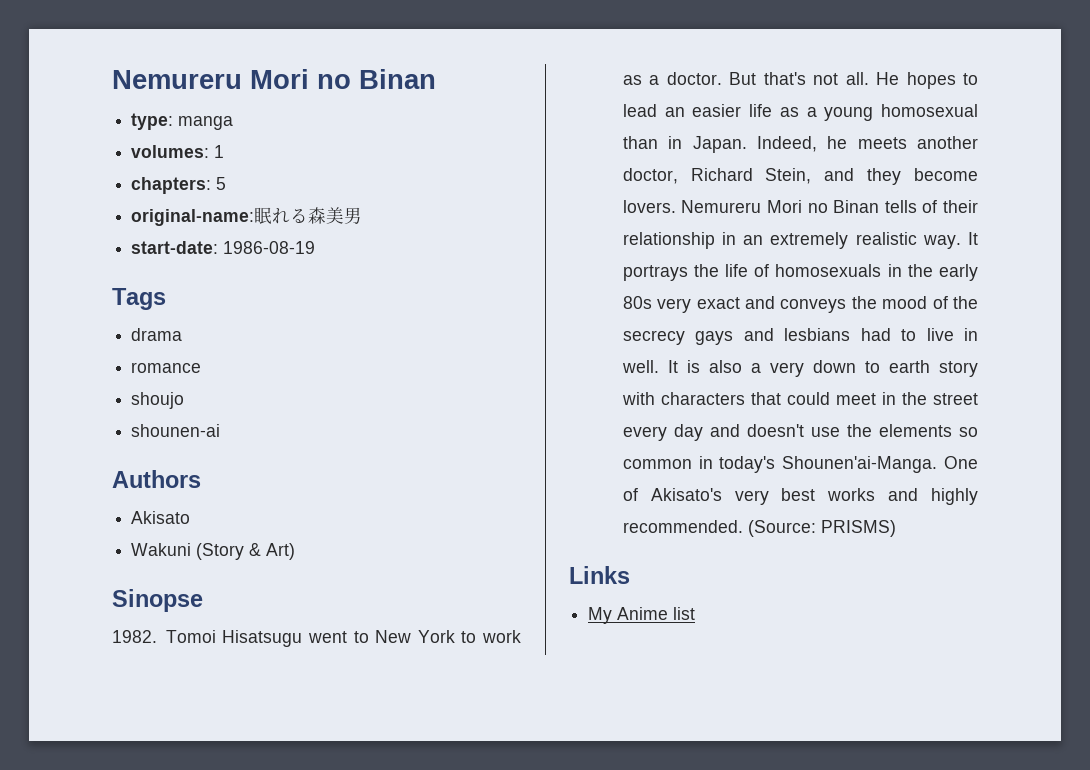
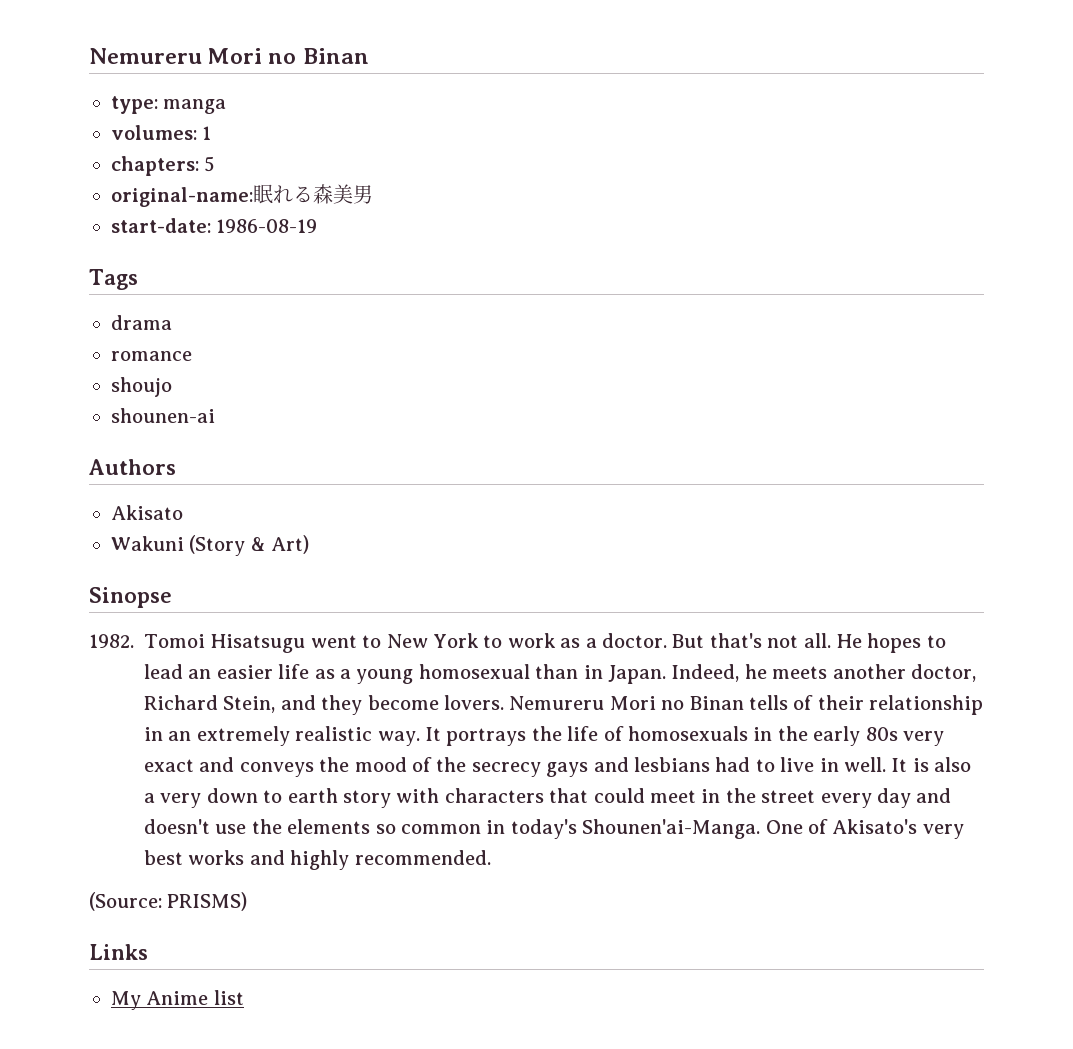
(743, 526) none -> (491, 857) //

